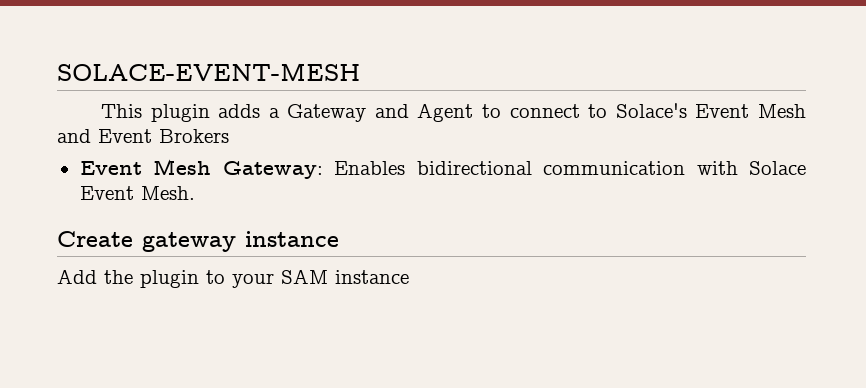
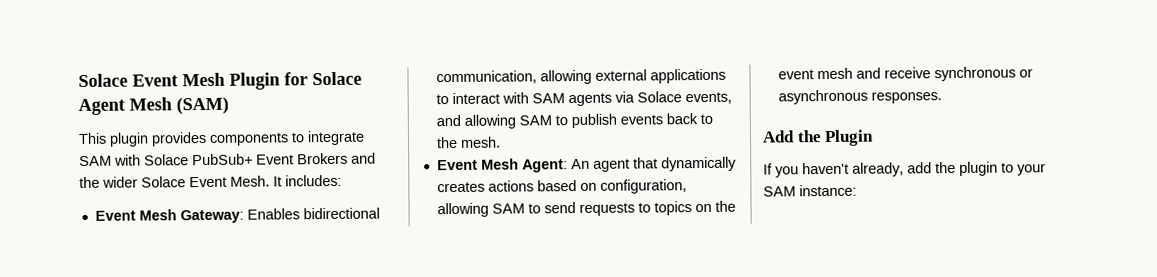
[57,63,360,81] [100,103,806,122] [57,129,229,143] SOLACE-EVENT-MESH // This plugin adds a Gateway and Agent to connect to Solace's Event Mesh and Event Brokers -> [78,71,362,90] [78,96,229,116] [78,130,365,147] [79,152,376,167] [79,174,342,189] Solace Event Mesh Plugin for Solace Agent Mesh (SAM) // This plugin provides components to integrate SAM with Solace PubSub+ Event Brokers and the wider Solace Event Mesh. It includes:
[543,161,806,175] [79,186,195,200] [57,231,339,252] [57,269,97,284] communication with Solace Event Mesh. // Create gateway instance // Add -> [435,68,726,85] [435,91,732,107] [435,113,713,129] [435,136,501,149] [436,156,737,173] [436,179,687,194] [436,200,736,218] [777,66,1033,82] [777,89,942,105] [762,129,875,147] [763,162,932,178] communication, allowing external applications to interact with SAM agents via Solace events, and allowing SAM to publish events back to the mesh. // Event Mesh Agent: An agent that dynamically creates actions based on configuration, allowing SAM to send requests to topics on the event mesh and receive synchronous or asynchronous responses. // Add the Plugin // If you haven't already, add
[335,270,409,284] instance -> [799,184,857,197] instance:

